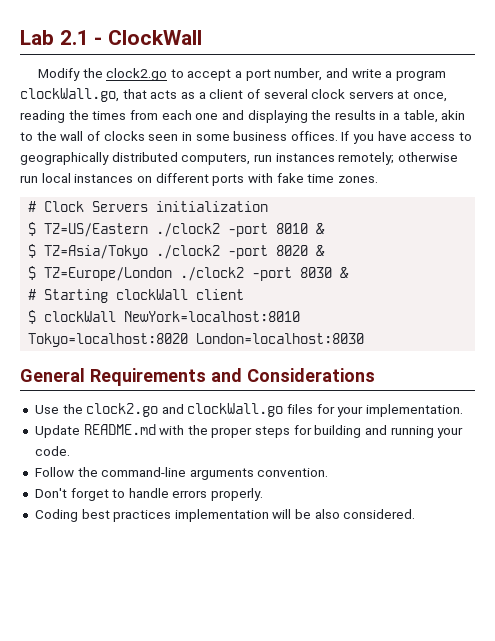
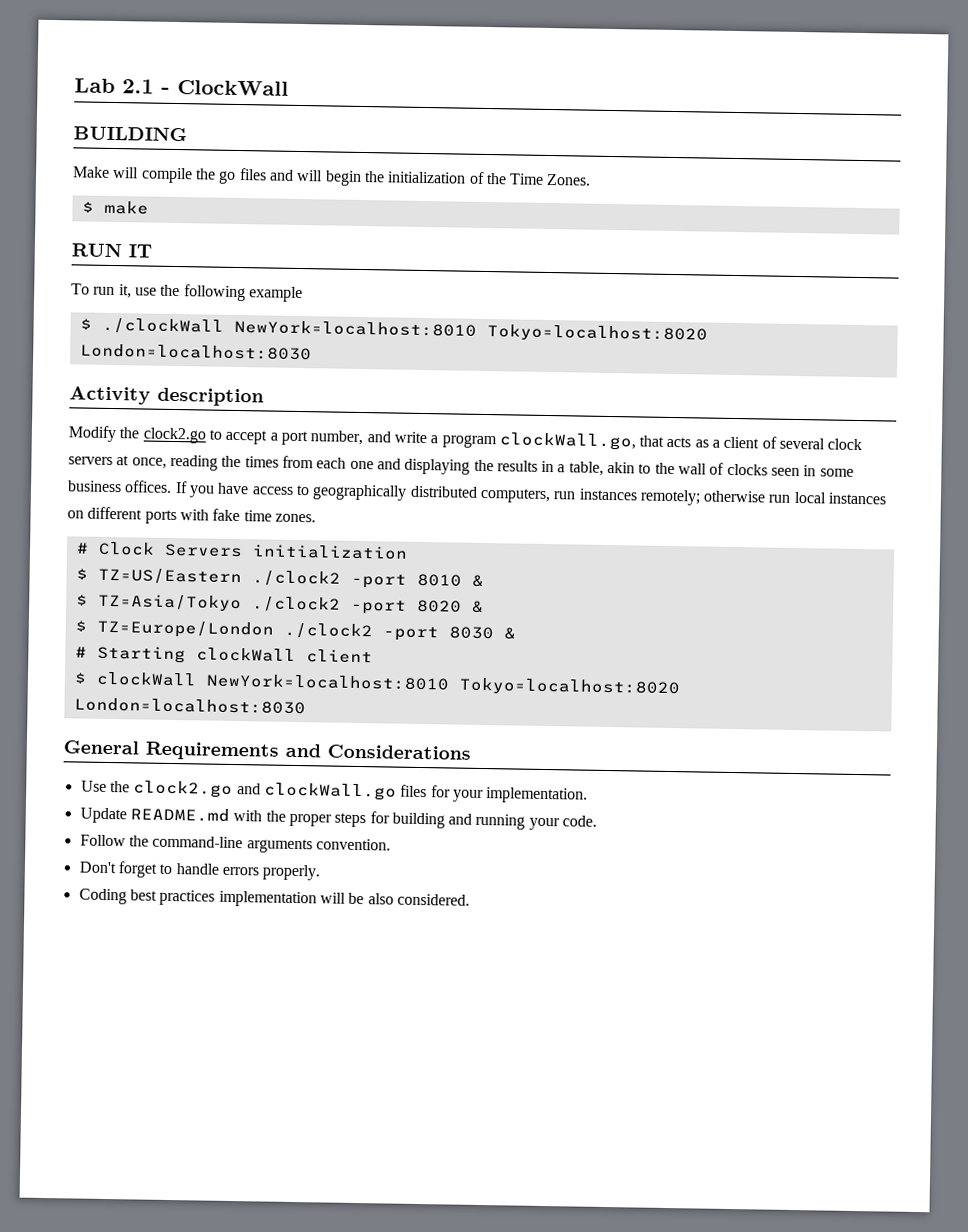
(203, 37) none -> [73,126,187,142] [72,166,592,186] [81,200,149,215] [71,243,152,258] [71,283,303,303] [79,317,708,343] [79,343,312,361] [69,386,264,407] // BUILDING // Make will compile the go files and will begin the initialization of the Time Zones. // $ make // RUN IT // To run it, use the following example // $ ./clockWall NewYork=localhost:8010 Tokyo=localhost:8020 London=localhost:8030 // Activity description

